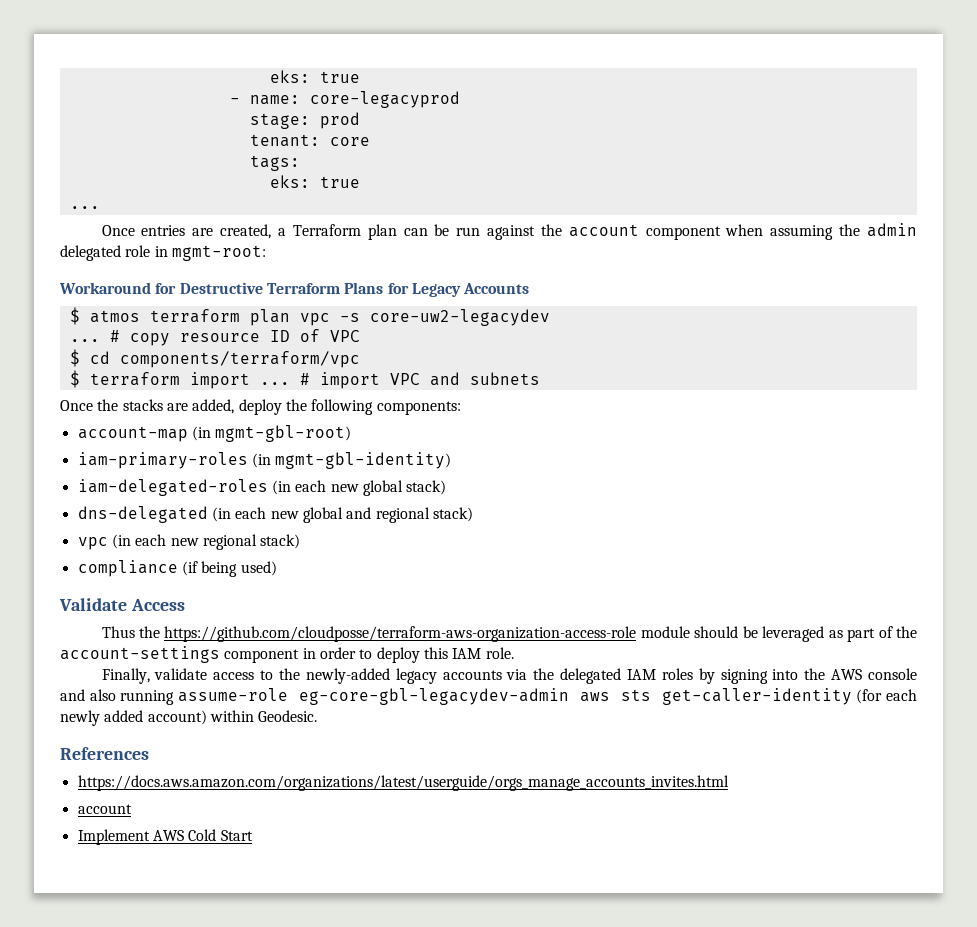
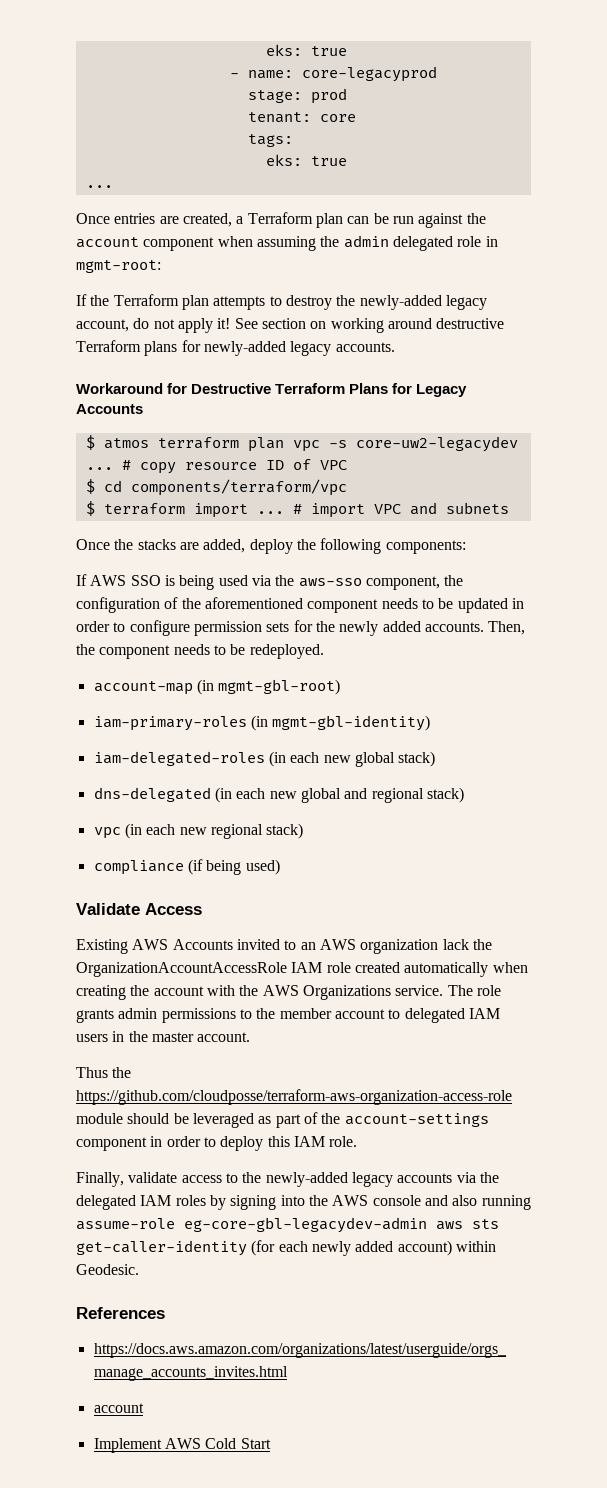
(266, 253) none -> [76,294,487,310] [76,318,505,333] [76,340,395,356] // If the Terraform plan attempts to destroy the newly-added legacy account, do not apply it! See section on working around destructive Terraform plans for newly-added legacy accounts.
(461, 408) none -> [76,574,464,590] [76,597,524,613] [76,620,526,636] [76,644,324,659] // If AWS SSO is being used via the aws-sso component, the configuration of the aforementioned component needs to be updated in order to configure permission sets for the newly added accounts. Then, the component needs to be redeployed.
(185, 605) none -> [76,939,492,954] [76,962,528,977] [76,985,501,1000] [76,1008,500,1023] [76,1031,251,1042] // Existing AWS Accounts invited to an AWS organization lack the OrganizationAccountAccessRole IAM role created automatically when creating the account with the AWS Organizations service. The role grants admin permissions to the member account to delegated IAM users in the master account.

